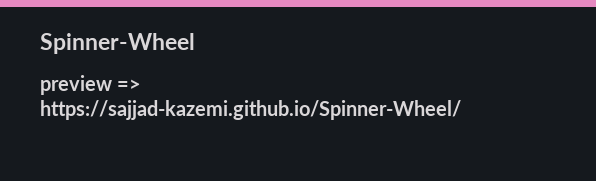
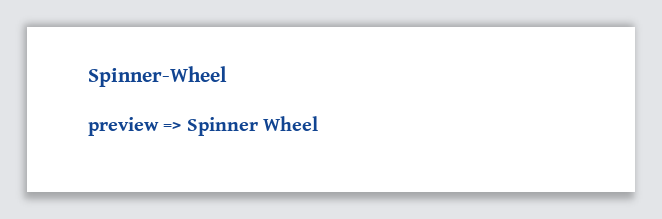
[40,100,461,120] https://sajjad-kazemi.github.io/Spinner-Wheel/ -> [186,116,318,136] Spinner Wheel

